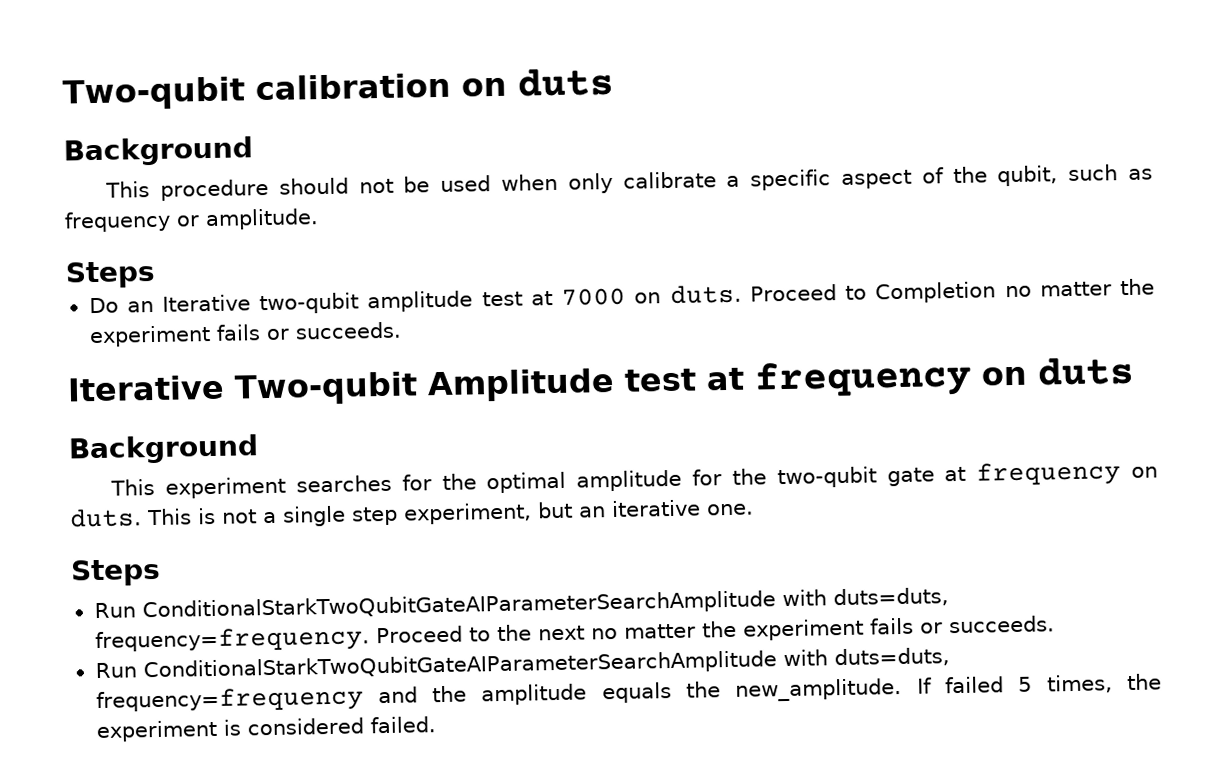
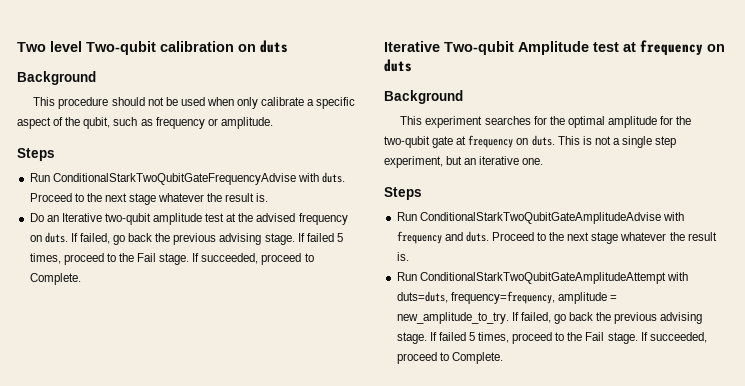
(62, 93) none -> [17,41,82,52] Two level
(156, 274) none -> [29,172,345,185] [29,193,269,205] // Run ConditionalStarkTwoQubitGateFrequencyAdvise with duts. Proceed to the next stage whatever the result is.
[561,278,1156,306] [88,321,402,348] 7000 on duts. Proceed to Completion no matter the experiment fails or succeeds. -> [238,213,348,225] [29,232,343,245] [29,253,314,265] [29,273,81,285] the advised frequency on duts. If failed, go back the previous advising stage. If failed 5 times, proceed to the Fail stage. If succeeded, proceed to Complete.
[141,587,950,622] [94,615,1055,655] [94,647,951,682] [95,673,1163,715] [95,716,436,743] ConditionalStarkTwoQubitGateAIParameterSearchAmplitude with duts=duts, frequency=frequency. Proceed to the next no matter the experiment fails or succeeds. // Run ConditionalStarkTwoQubitGateAIParameterSearchAmplitude with duts=duts, frequency=frequency and the amplitude equals the new_amplitude. If failed 5 times, the experiment is considered failed. -> [419,212,684,224] [396,231,717,244] [396,252,409,261] [396,272,688,284] [396,291,617,304] [396,312,703,324] [396,332,707,344] [396,352,503,364] ConditionalStarkTwoQubitGateAmplitudeAdvise with frequency and duts. Proceed to the next stage whatever the result is. // Run ConditionalStarkTwoQubitGateAmplitudeAttempt with duts=duts, frequency=frequency, amplitude = new_amplitude_to_try. If failed, go back the previous advising stage. If failed 5 times, proceed to the Fail stage. If succeeded, proceed to Complete.

